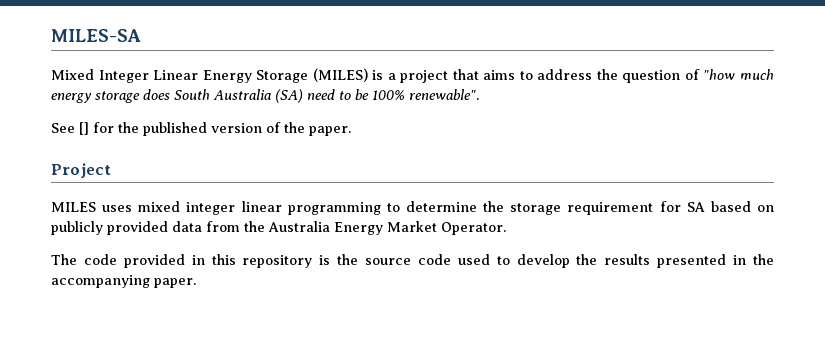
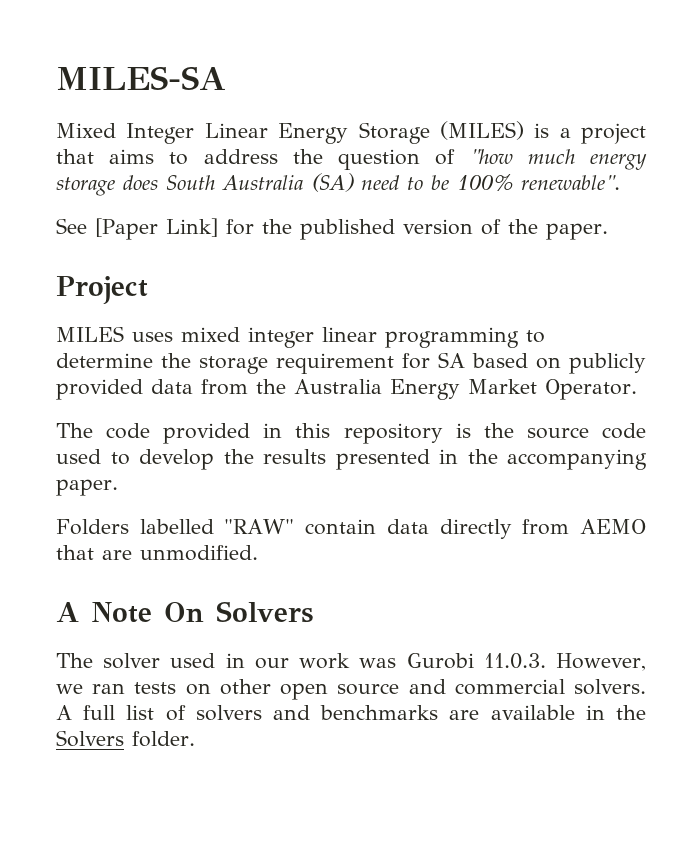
[79,122,89,135] [] -> [95,218,218,240] [Paper Link]
(196, 283) none -> [56,519,646,539] [56,545,258,561] [56,601,313,623] [56,653,647,671] [56,679,646,700] [56,705,646,721] [56,730,195,747] // Folders labelled "RAW" contain data directly from AEMO that are unmodified. // A Note On Solvers // The solver used in our work was Gurobi 11.0.3. However, we ran tests on other open source and commercial solvers. A full list of solvers and benchmarks are available in the Solvers folder.

